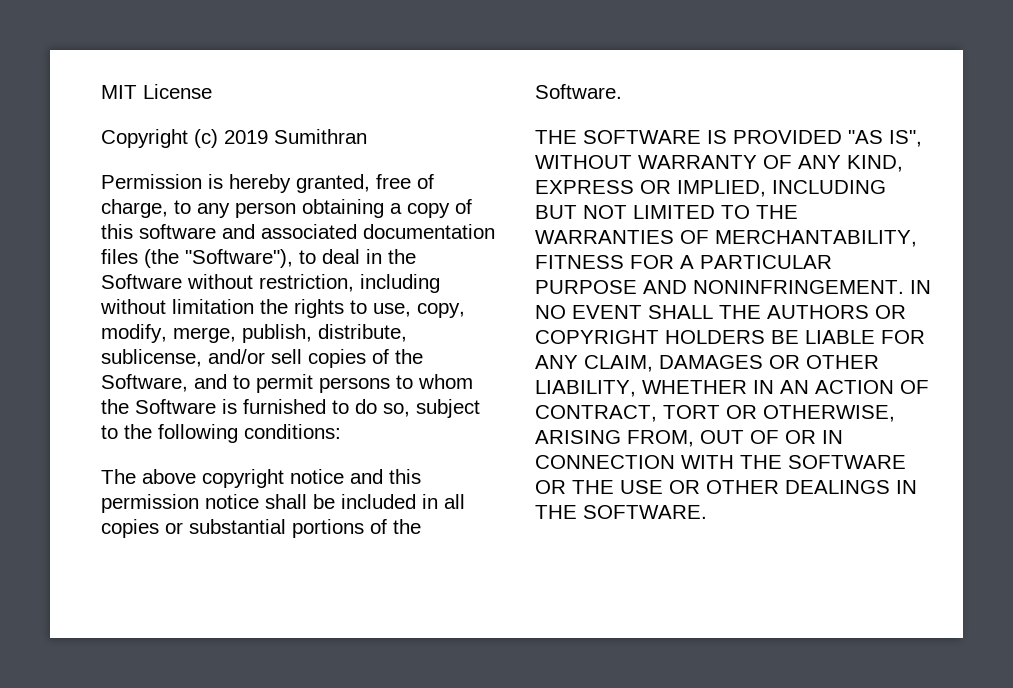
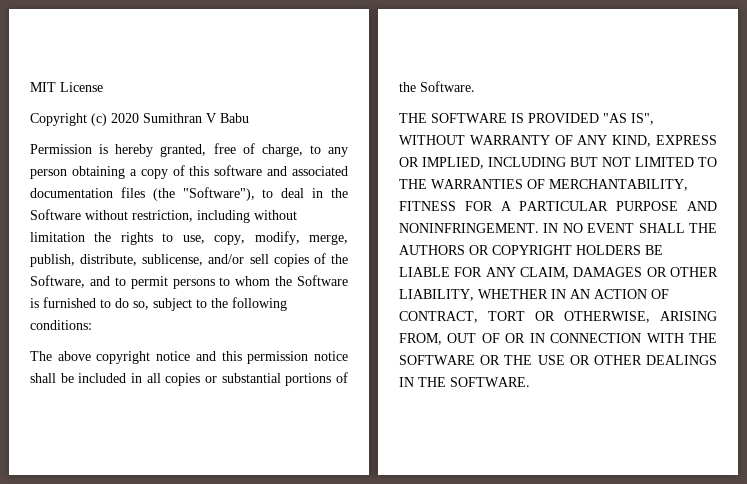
[224,130,268,144] 2019 -> [111,113,139,123] 2020
(367, 136) none -> [206,113,249,123] V Babu

